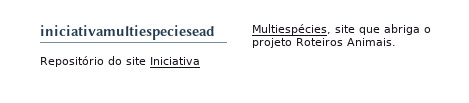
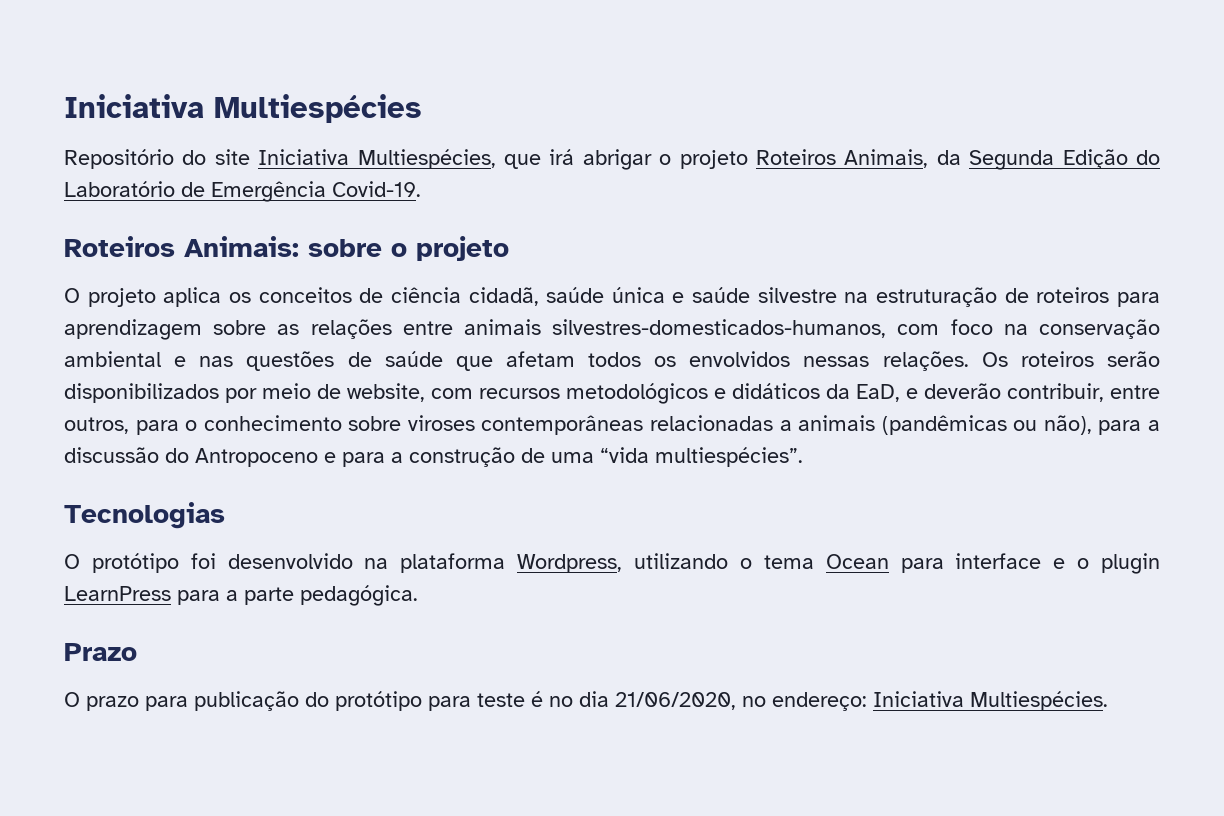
[40,25,215,40] iniciativamultiespeciesead -> [64,94,422,123] Iniciativa Multiespécies
[335,24,431,35] [252,38,396,48] site que abriga o projeto Roteiros Animais. -> [504,149,1160,170] [64,181,421,202] [64,236,509,261] [64,287,1160,307] [64,319,1160,340] [64,351,1160,371] [64,383,1160,404] [64,415,1160,435] [64,447,803,467] [64,502,225,529] [64,553,1160,574] [64,585,418,606] [64,643,137,661] [64,691,1108,711] que irá abrigar o projeto Roteiros Animais, da Segunda Edição do Laboratório de Emergência Covid-19. // Roteiros Animais: sobre o projeto // O projeto aplica os conceitos de ciência cidadã, saúde única e saúde silvestre na estruturação de roteiros para aprendizagem sobre as relações entre animais silvestres-domesticados-humanos, com foco na conservação ambiental e nas questões de saúde que afetam todos os envolvidos nessas relações. Os roteiros serão disponibilizados por meio de website, com recursos metodológicos e didáticos da EaD, e deverão contribuir, entre outros, para o conhecimento sobre viroses contemporâneas relacionadas a animais (pandêmicas ou não), para a discussão do Antropoceno e para a construção de uma “vida multiespécies”. // Tecnologias // O protótipo foi desenvolvido na plataforma Wordpress, utilizando o tema Ocean para interface e o plugin LearnPress para a parte pedagógica. // Prazo // O prazo para publicação do protótipo para teste é no dia 21/06/2020, no endereço: Iniciativa Multiespécies.

